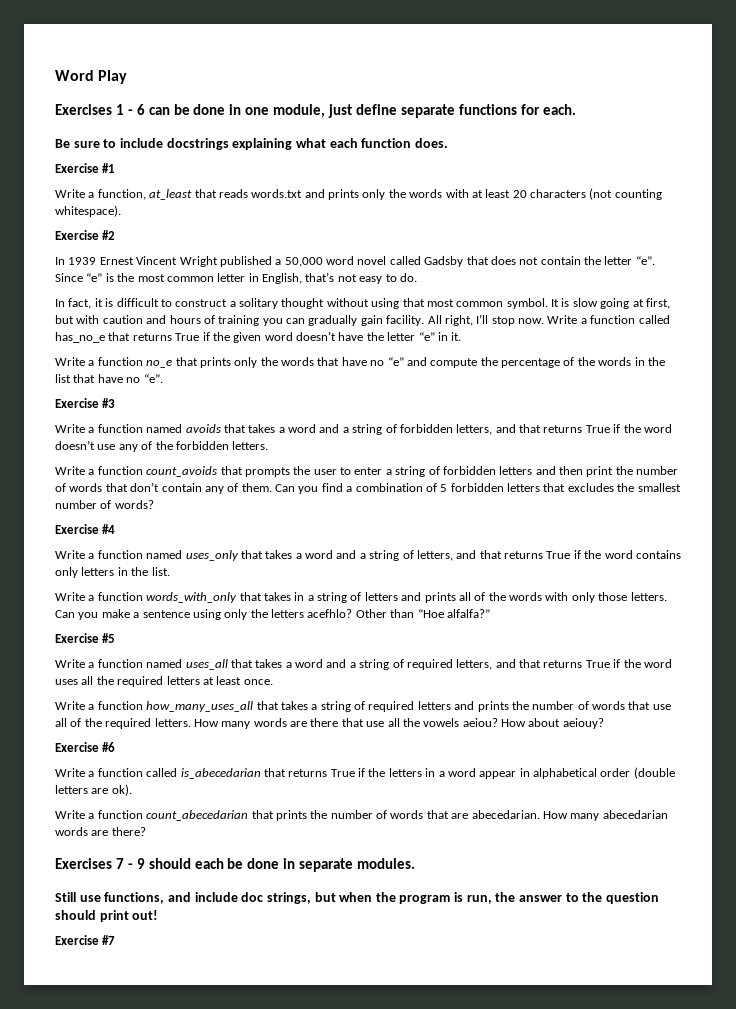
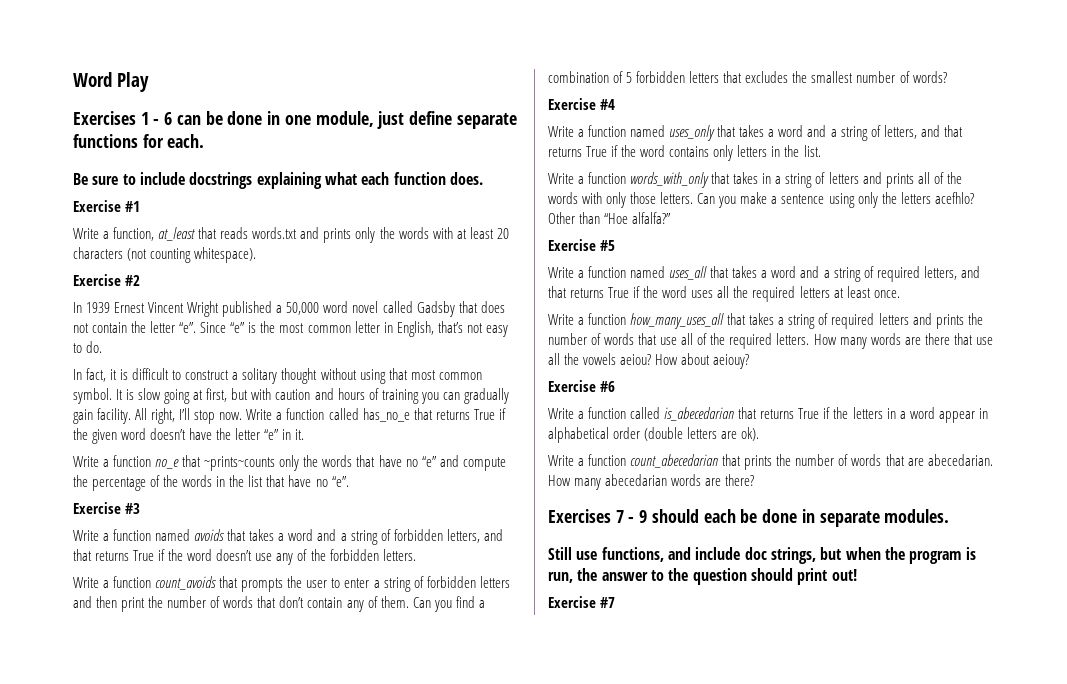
[199,357,231,368] prints -> [204,456,276,471] ~prints~counts

